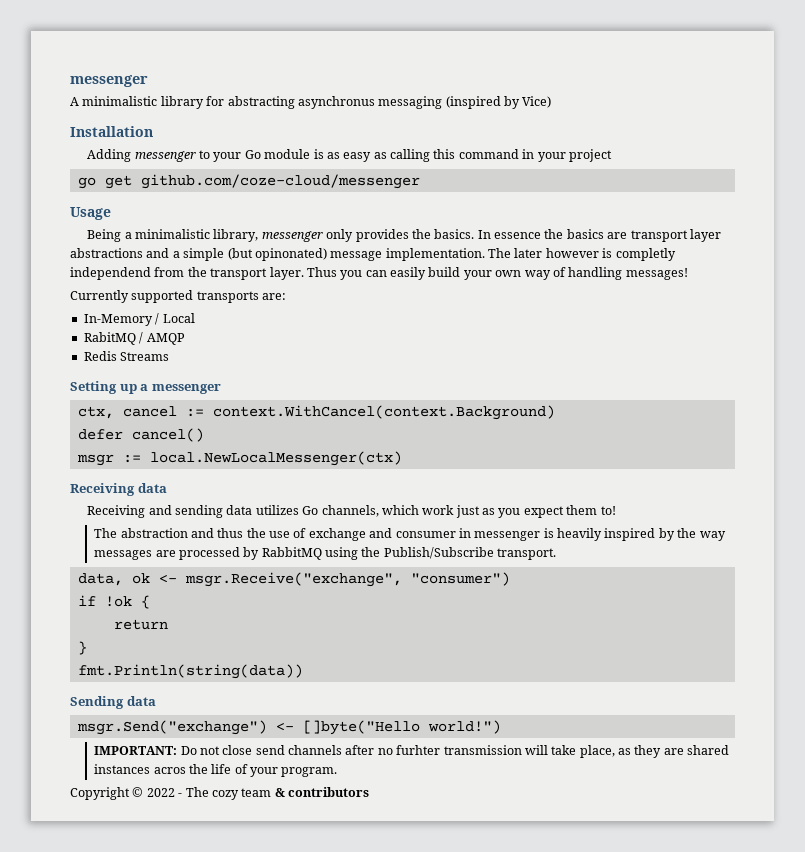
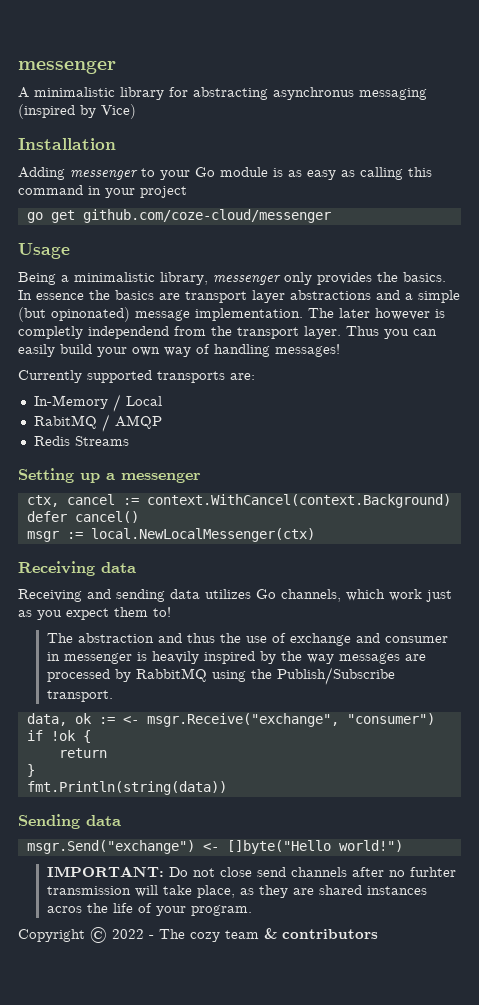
(150, 578) none -> [98,717,115,724] :=

